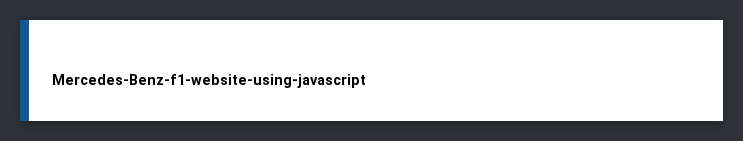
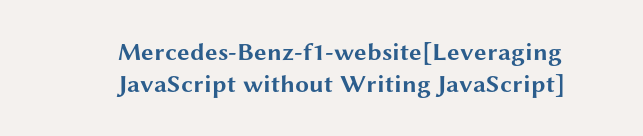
[52,74,366,88] Mercedes-Benz-f1-website-using-javascript -> [118,42,562,66] [116,74,566,98] Mercedes-Benz-f1-website[Leveraging JavaScript without Writing JavaScript]

